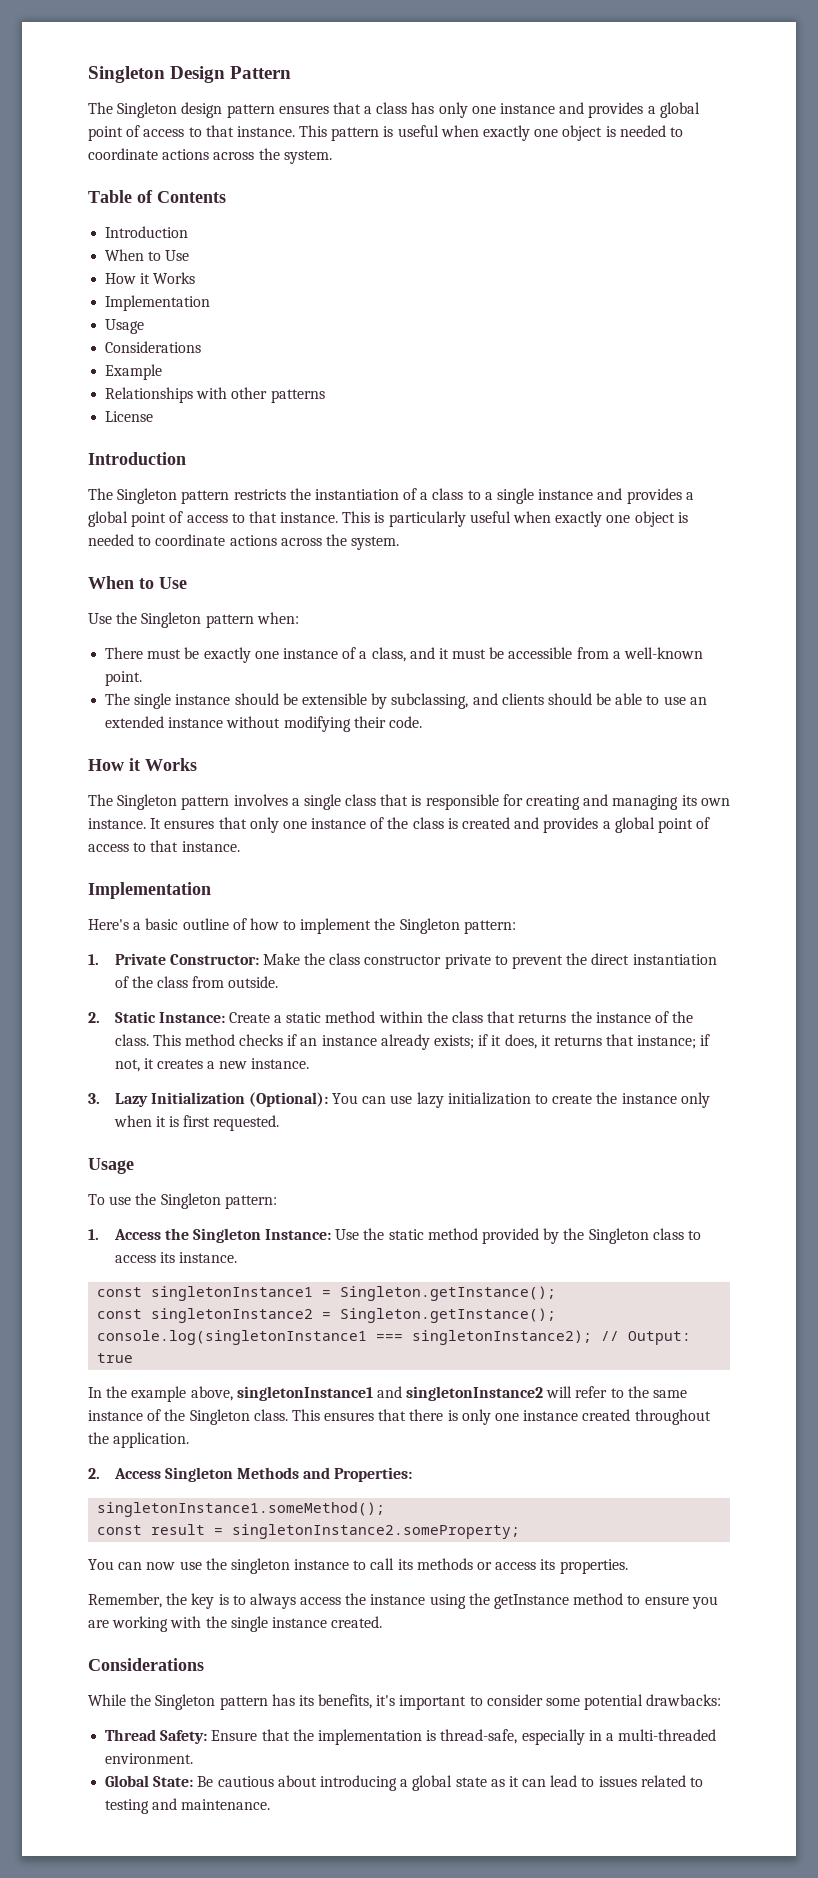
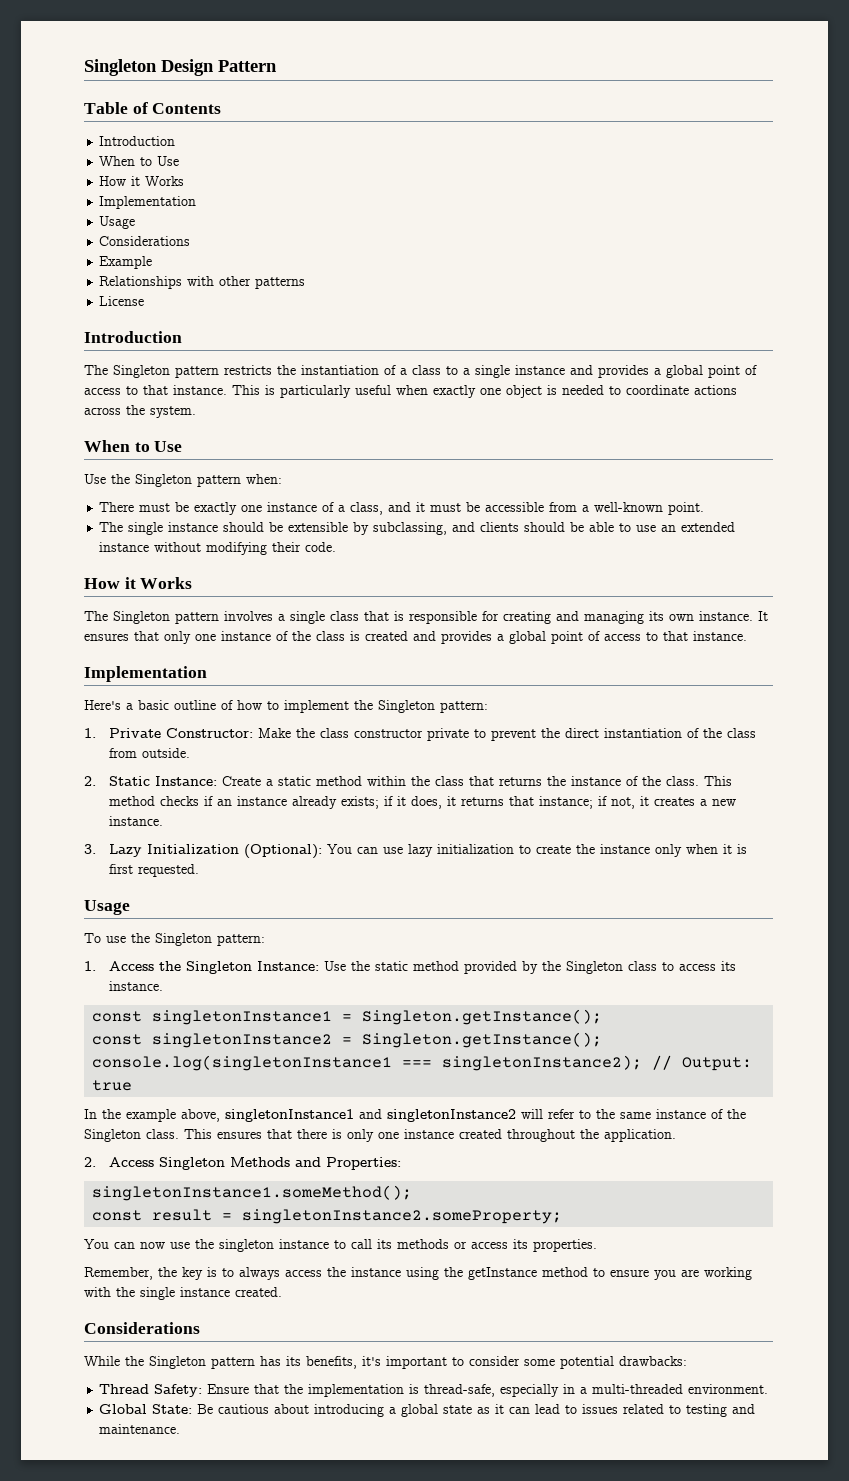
[88,102,700,118] [88,125,683,141] [88,148,332,164] // The Singleton design pattern ensures that a class has only one instance and provides a global point of access to that instance. This pattern is useful when exactly one object is needed to coordinate actions across the system. -> (277, 66) none

